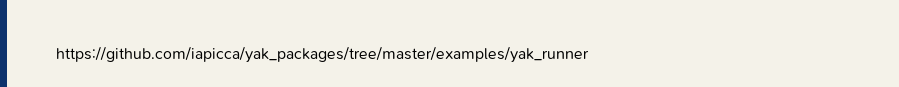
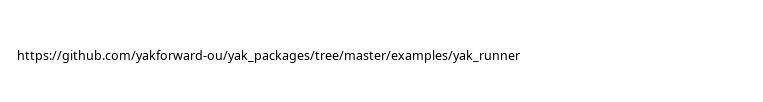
[56,46,589,63] https://github.com/iapicca/yak_packages/tree/master/examples/yak_runner -> [17,50,520,63] https://github.com/yakforward-ou/yak_packages/tree/master/examples/yak_runner

